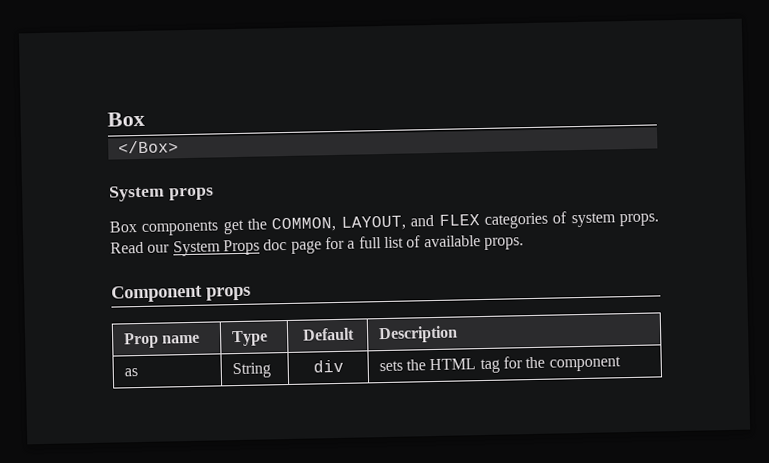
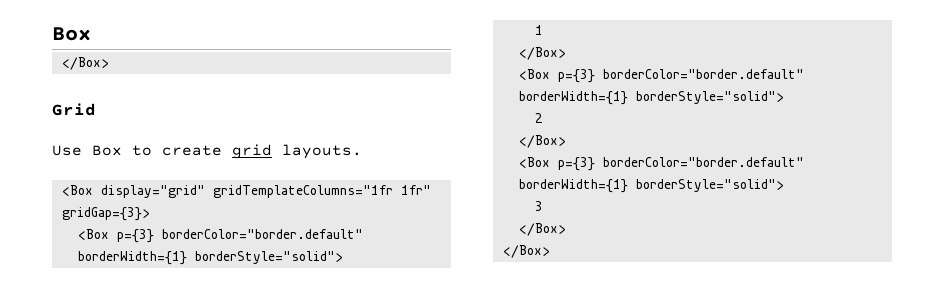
[109,185,214,202] [109,211,660,236] [110,235,524,257] [111,284,251,303] [123,332,201,349] [231,330,268,347] [301,327,355,341] [377,325,458,344] [123,368,138,377] [231,362,271,379] [312,359,344,373] [378,356,621,374] System props // Box components get the COMMON, LAYOUT, and FLEX categories of system props. Read our System Props doc page for a full list of available props. // Component props // Prop name | Type | Default | Description // as | String | div | sets the HTML tag for the component -> [52,103,96,116] [52,144,362,159] [61,185,431,198] [61,207,150,221] [77,229,363,243] [77,251,343,265] [534,25,543,35] [518,47,566,60] [518,69,804,83] [518,91,784,105] [534,113,543,123] [518,135,566,148] [518,157,804,171] [518,179,784,193] [534,201,543,211] [518,223,566,236] [502,245,550,258] Grid // Use Box to create grid layouts. // <Box display="grid" gridTemplateColumns="1fr 1fr" gridGap={3}> // <Box p={3} borderColor="border.default" borderWidth={1} borderStyle="solid"> // 1 // </Box> // <Box p={3} borderColor="border.default" borderWidth={1} borderStyle="solid"> // 2 // </Box> // <Box p={3} borderColor="border.default" borderWidth={1} borderStyle="solid"> // 3 // </Box> // </Box>

